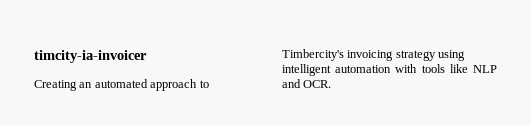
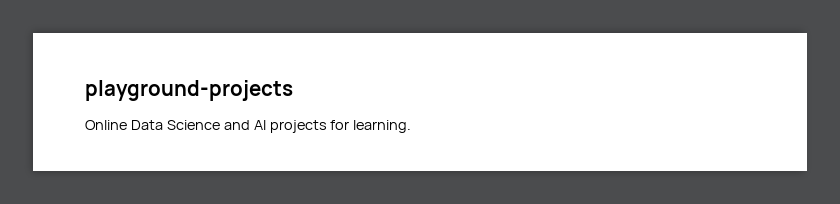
[34,50,147,63] [34,79,209,91] [282,49,466,61] [282,64,497,76] [282,79,332,88] timcity-ia-invoicer // Creating an automated approach to Timbercity's invoicing strategy using intelligent automation with tools like NLP and OCR. -> [85,80,293,101] [85,120,412,133] playground-projects // Online Data Science and AI projects for learning.

